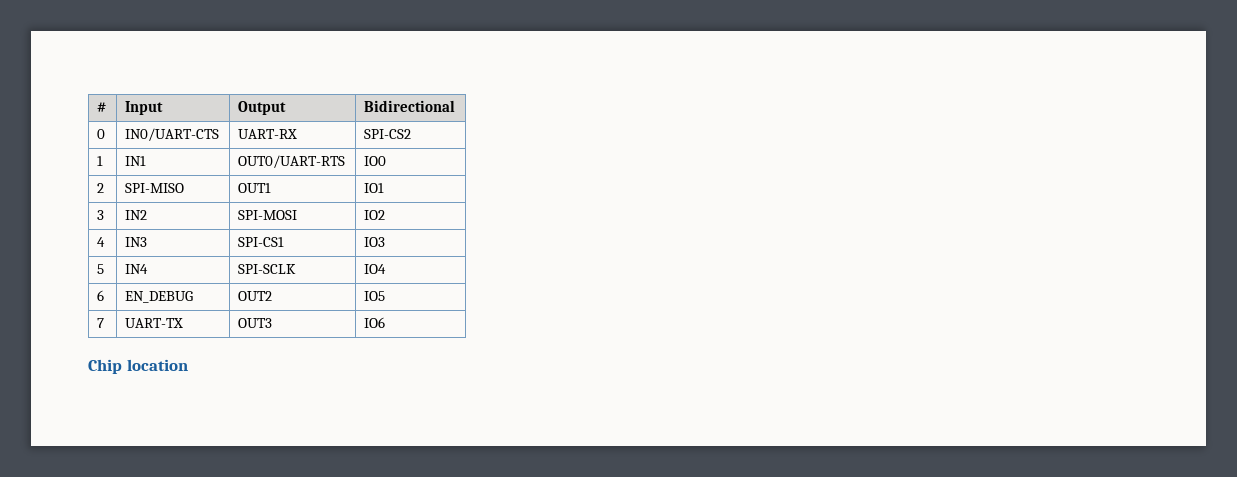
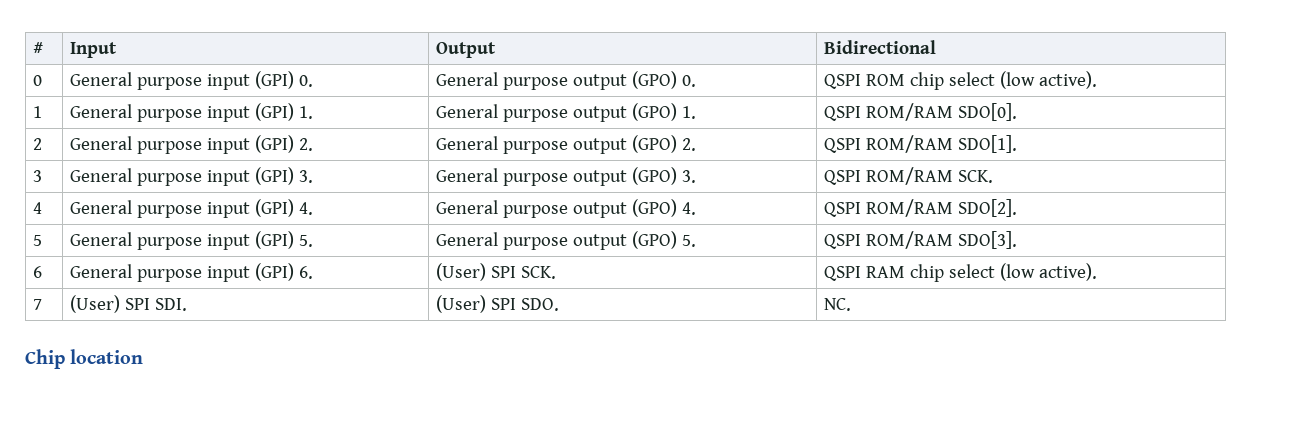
[125,128,220,141] [238,129,298,139] [364,129,412,139] [97,156,104,166] [125,156,147,166] [238,155,346,168] [364,156,387,166] [97,183,105,193] [125,183,185,193] [238,183,272,193] [364,183,385,193] [97,210,105,220] [125,210,148,220] [238,210,298,220] [364,210,386,220] [97,237,106,247] [125,237,148,247] [238,237,285,247] [364,237,386,247] [97,264,105,274] [125,264,149,274] [238,264,297,274] [364,264,387,274] [97,290,105,301] [125,291,194,303] [238,291,273,301] [364,291,386,301] [97,318,105,328] [125,318,184,328] [238,318,273,328] [364,317,386,328] IN0/UART-CTS | UART-RX | SPI-CS2 // 1 | IN1 | OUT0/UART-RTS | IO0 // 2 | SPI-MISO | OUT1 | IO1 // 3 | IN2 | SPI-MOSI | IO2 // 4 | IN3 | SPI-CS1 | IO3 // 5 | IN4 | SPI-SCLK | IO4 // 6 | EN_DEBUG | OUT2 | IO5 // 7 | UART-TX | OUT3 | IO6 -> [70,71,314,90] [436,71,697,90] [824,71,1098,90] [33,106,43,118] [70,103,314,122] [436,103,697,122] [824,103,1018,121] [33,138,43,150] [70,135,314,154] [436,135,697,154] [824,135,1018,153] [33,170,43,182] [70,167,314,186] [436,167,697,186] [824,167,994,185] [33,202,43,214] [70,199,314,218] [436,199,697,218] [824,199,1018,217] [33,235,43,246] [70,231,314,250] [436,231,697,250] [824,231,1018,249] [33,266,43,278] [70,263,314,282] [436,263,557,281] [824,263,1098,282] [33,299,43,310] [70,295,188,313] [436,295,560,313] [824,298,852,311] General purpose input (GPI) 0. | General purpose output (GPO) 0. | QSPI ROM chip select (low active). // 1 | General purpose input (GPI) 1. | General purpose output (GPO) 1. | QSPI ROM/RAM SDO[0]. // 2 | General purpose input (GPI) 2. | General purpose output (GPO) 2. | QSPI ROM/RAM SDO[1]. // 3 | General purpose input (GPI) 3. | General purpose output (GPO) 3. | QSPI ROM/RAM SCK. // 4 | General purpose input (GPI) 4. | General purpose output (GPO) 4. | QSPI ROM/RAM SDO[2]. // 5 | General purpose input (GPI) 5. | General purpose output (GPO) 5. | QSPI ROM/RAM SDO[3]. // 6 | General purpose input (GPI) 6. | (User) SPI SCK. | QSPI RAM chip select (low active). // 7 | (User) SPI SDI. | (User) SPI SDO. | NC.

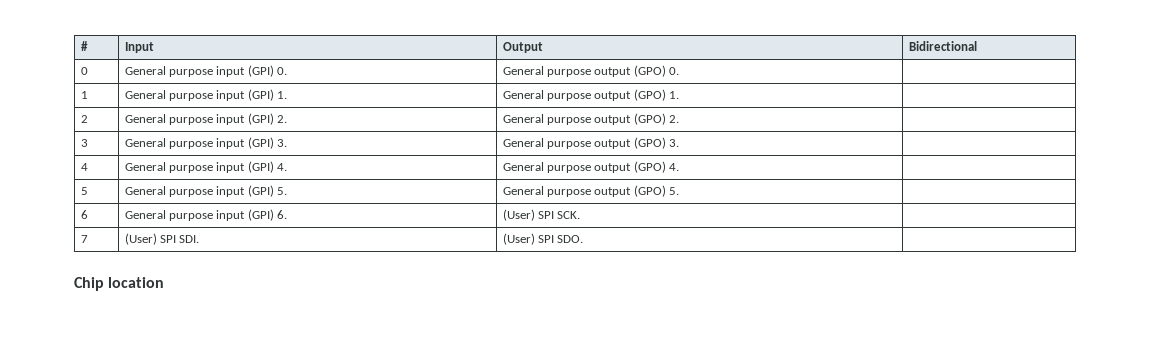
[824,71,1098,90] QSPI ROM chip select (low active). -> (680, 71) none
[824,103,1018,121] QSPI ROM/RAM SDO[0]. -> (680, 95) none
[824,135,1018,153] QSPI ROM/RAM SDO[1]. -> (680, 119) none
[824,167,994,185] QSPI ROM/RAM SCK. -> (680, 143) none
[824,199,1018,217] QSPI ROM/RAM SDO[2]. -> (680, 167) none
[824,231,1018,249] QSPI ROM/RAM SDO[3]. -> (680, 191) none
[824,263,1098,282] QSPI RAM chip select (low active). -> (581, 215) none
[824,298,852,311] NC. -> (584, 239) none

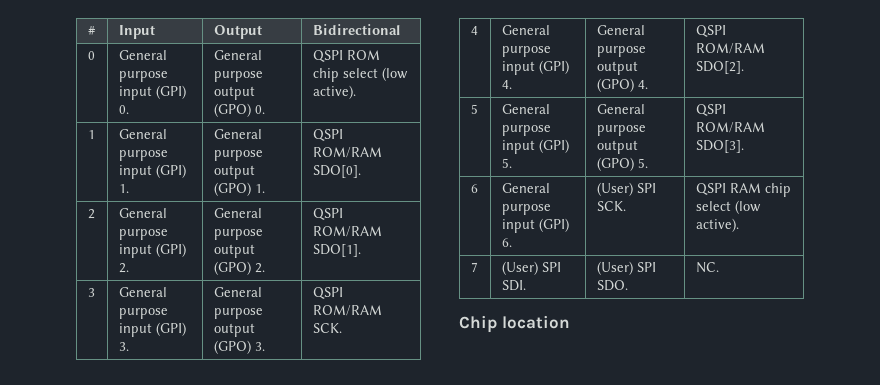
(680, 71) none -> [312,50,380,62] [312,67,408,82] [312,85,356,99] QSPI ROM chip select (low active).
(680, 95) none -> [312,129,343,141] [312,147,382,158] [312,165,361,178] QSPI ROM/RAM SDO[0].
(680, 119) none -> [312,208,343,220] [312,226,382,237] [312,244,361,257] QSPI ROM/RAM SDO[1].
(680, 143) none -> [312,287,343,299] [312,305,382,316] [312,323,342,333] QSPI ROM/RAM SCK.
(680, 167) none -> [695,25,726,37] [695,43,765,54] [695,61,744,74] QSPI ROM/RAM SDO[2].
(680, 191) none -> [695,104,726,116] [695,122,765,133] [695,140,744,153] QSPI ROM/RAM SDO[3].
(581, 215) none -> [695,183,791,197] [695,200,761,214] [695,218,739,232] QSPI RAM chip select (low active).
(584, 239) none -> [695,262,719,273] NC.

